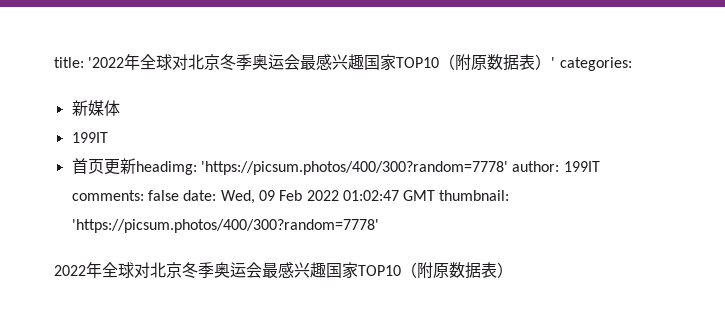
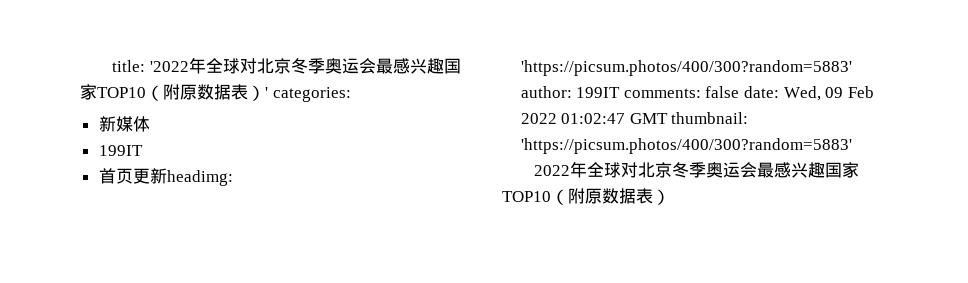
[200,161,508,175] 'https://picsum.photos/400/300?random=7778' -> [520,60,852,76] 'https://picsum.photos/400/300?random=5883'
[71,219,379,233] 'https://picsum.photos/400/300?random=7778' -> [520,138,852,154] 'https://picsum.photos/400/300?random=5883'

